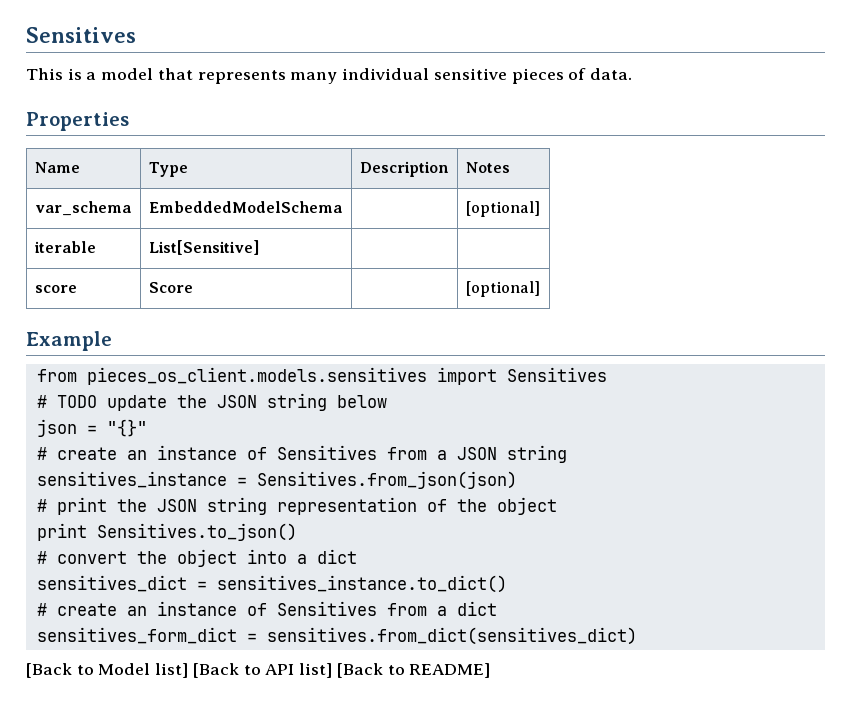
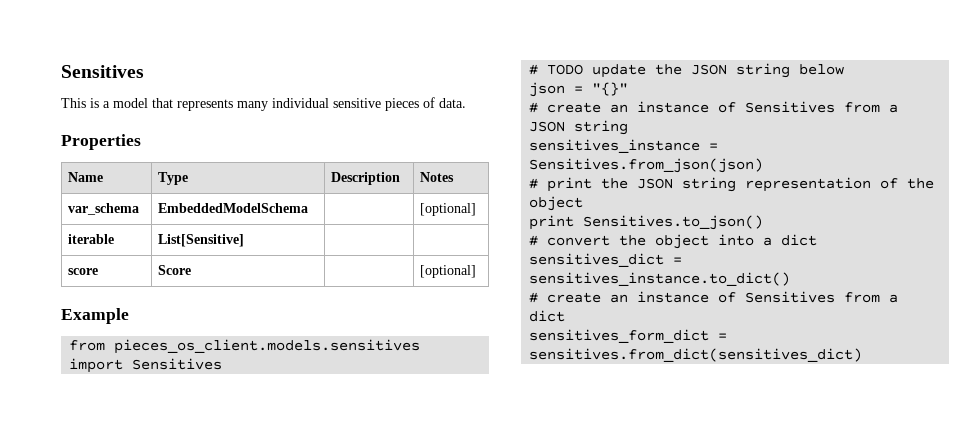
[26,663,491,678] // [Back to Model list] [Back to API list] [Back to README] -> (863, 355) none

